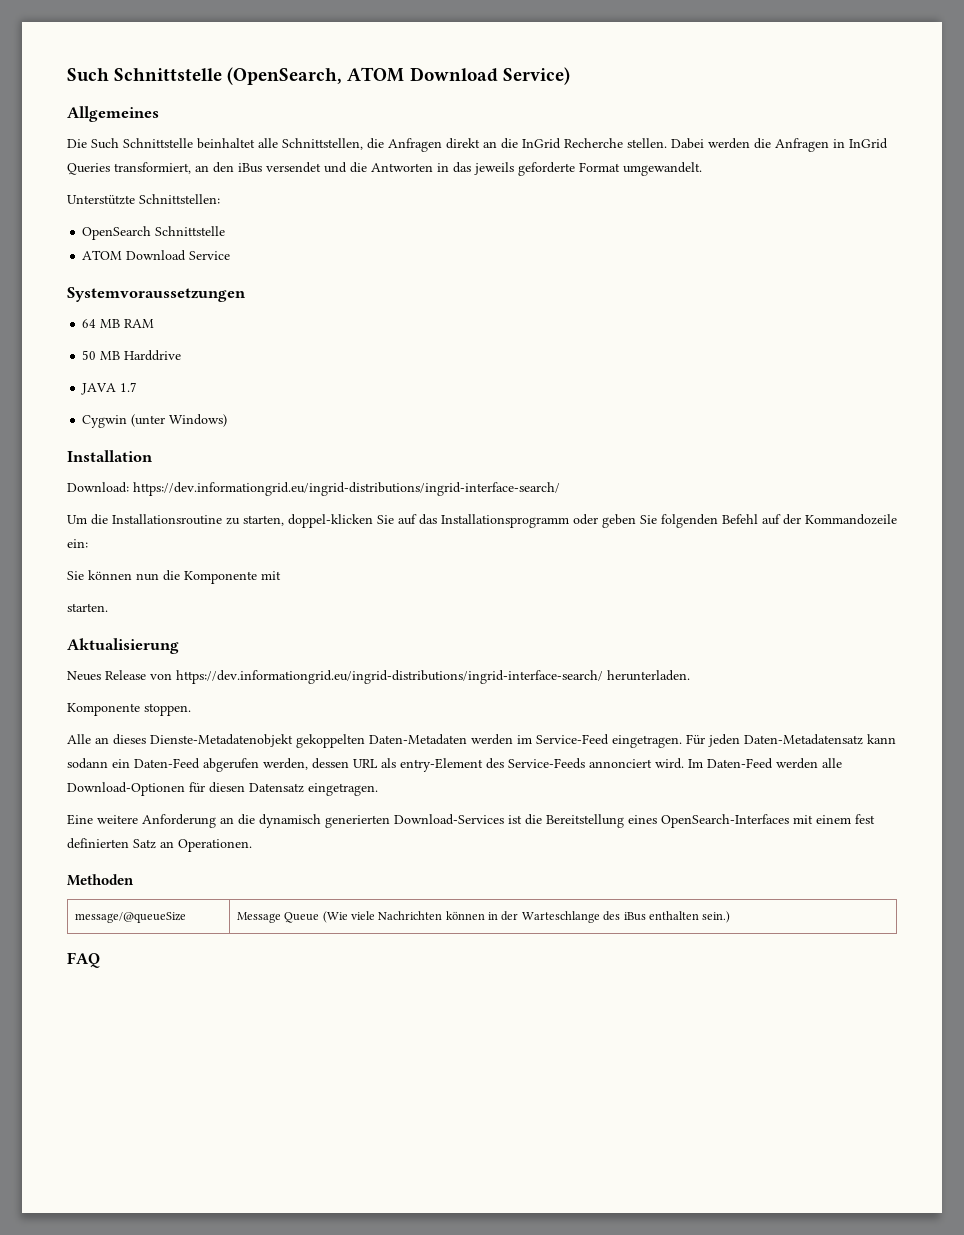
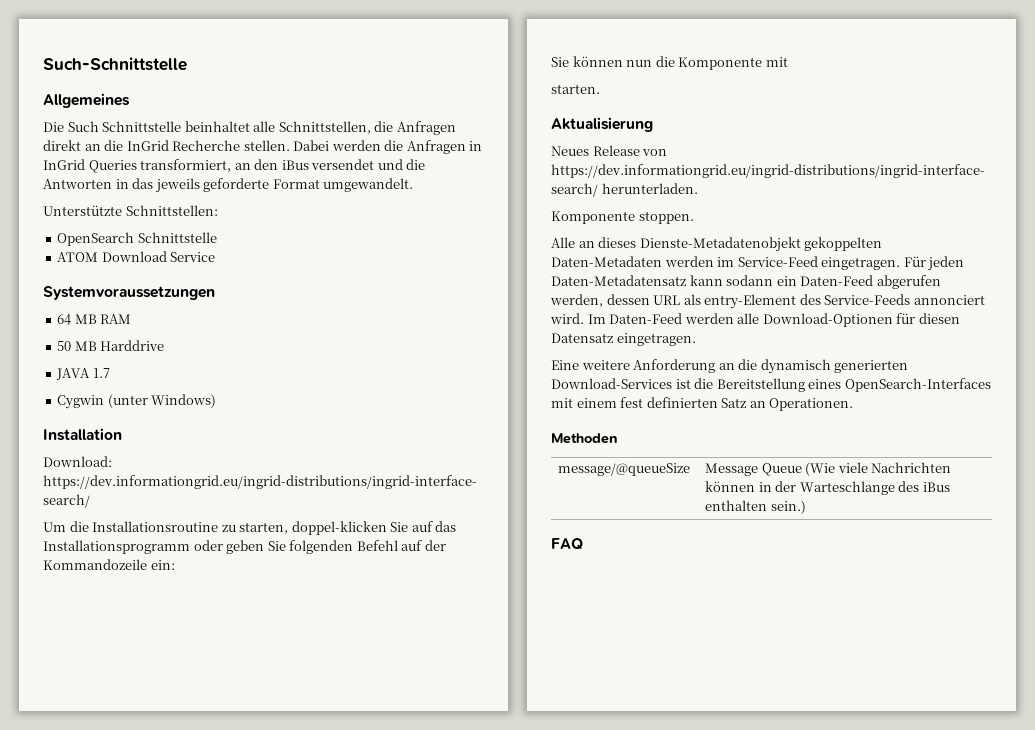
[67,67,570,85] Such Schnittstelle (OpenSearch, ATOM Download Service) -> [43,57,187,71] Such-Schnittstelle

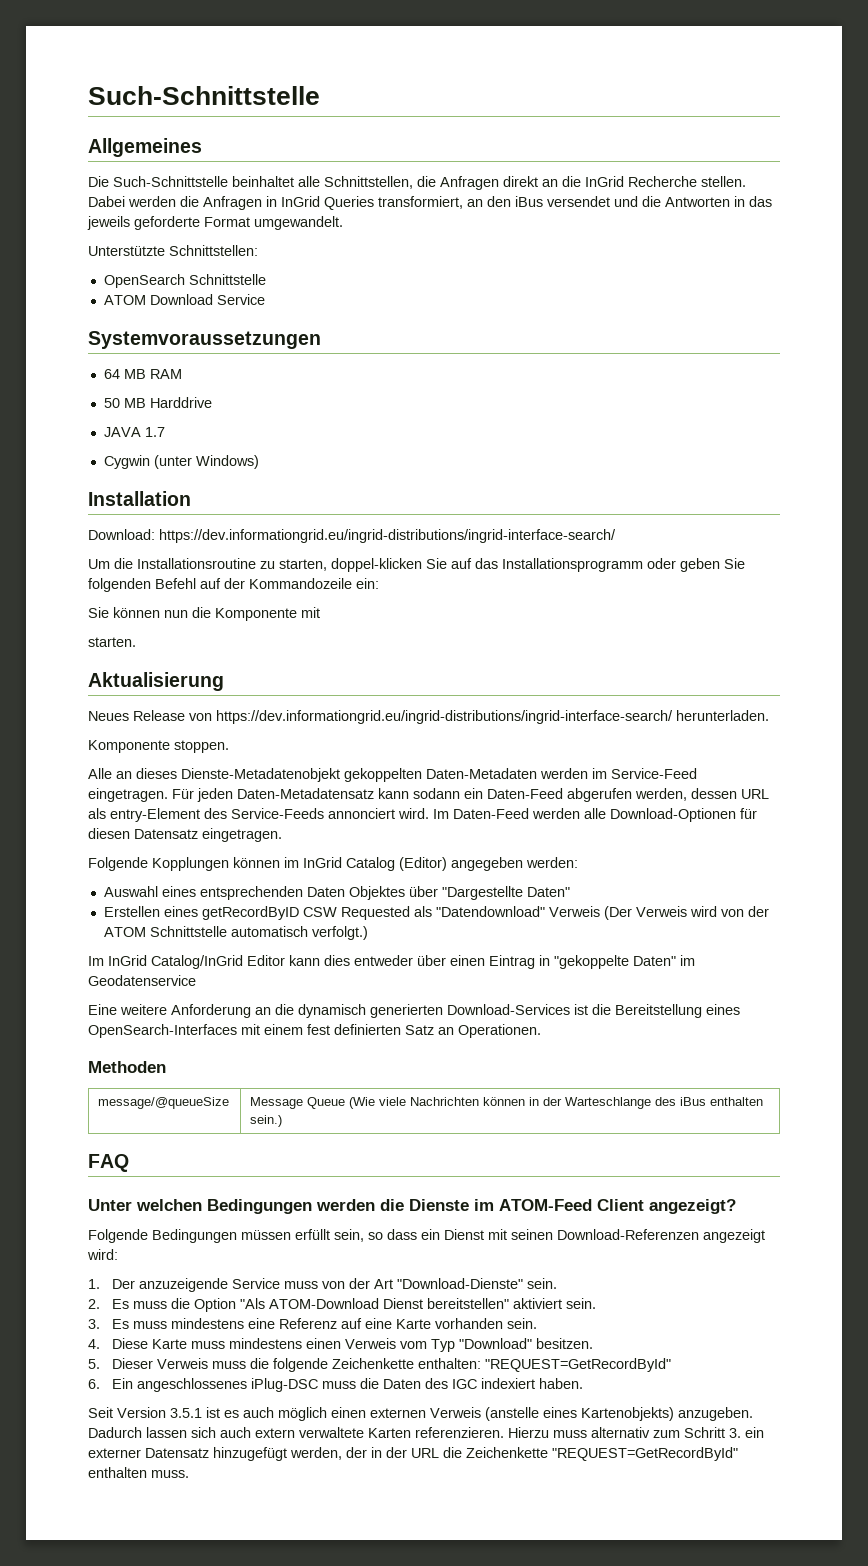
[67,121,182,132] Such Schnittstelle -> [113,176,228,187] Such-Schnittstelle
(696, 339) none -> [88,857,578,871] [103,886,570,900] [103,906,769,920] [103,926,368,940] [88,955,695,969] [88,975,196,986] // Folgende Kopplungen können im InGrid Catalog (Editor) angegeben werden: // Auswahl eines entsprechenden Daten Objektes über "Dargestellte Daten" // Erstellen eines getRecordByID CSW Requested als "Datendownload" Verweis (Der Verweis wird von der ATOM Schnittstelle automatisch verfolgt.) // Im InGrid Catalog/InGrid Editor kann dies entweder über einen Eintrag in "gekoppelte Daten" im Geodatenservice
(583, 544) none -> [88,1199,736,1214] [88,1229,765,1243] [87,1249,118,1260] [88,1278,558,1292] [88,1298,597,1312] [88,1318,538,1329] [88,1338,594,1352] [88,1358,672,1372] [88,1378,584,1392] [88,1407,753,1421] [88,1427,764,1438] [88,1447,738,1461] [88,1467,189,1478] // Unter welchen Bedingungen werden die Dienste im ATOM-Feed Client angezeigt? // Folgende Bedingungen müssen erfüllt sein, so dass ein Dienst mit seinen Download-Referenzen angezeigt wird: // 1. Der anzuzeigende Service muss von der Art "Download-Dienste" sein. // 2. Es muss die Option "Als ATOM-Download Dienst bereitstellen" aktiviert sein. // 3. Es muss mindestens eine Referenz auf eine Karte vorhanden sein. // 4. Diese Karte muss mindestens einen Verweis vom Typ "Download" besitzen. // 5. Dieser Verweis muss die folgende Zeichenkette enthalten: "REQUEST=GetRecordById" // 6. Ein angeschlossenes iPlug-DSC muss die Daten des IGC indexiert haben. // Seit Version 3.5.1 ist es auch möglich einen externen Verweis (anstelle eines Kartenobjekts) anzugeben. Dadurch lassen sich auch extern verwaltete Karten referenzieren. Hierzu muss alternativ zum Schritt 3. ein externer Datensatz hinzugefügt werden, der in der URL die Zeichenkette "REQUEST=GetRecordById" enthalten muss.

